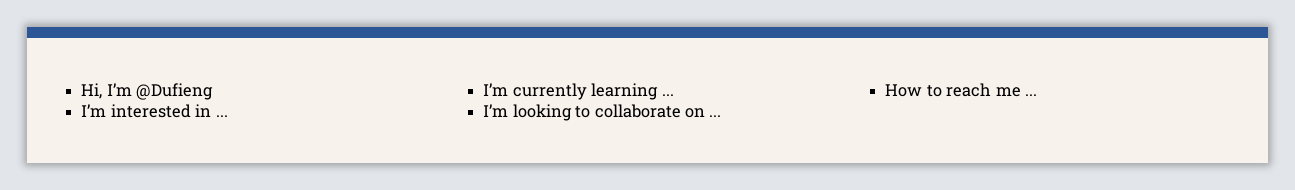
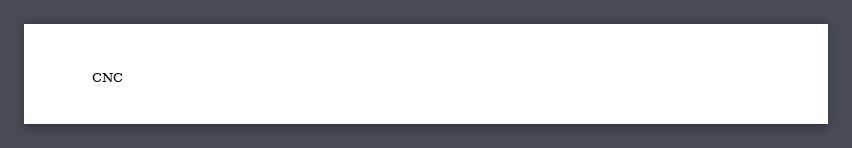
[81,83,214,100] [81,104,228,118] [483,83,674,100] [483,104,722,121] [885,83,1037,97] Hi, I’m @Dufieng // I’m interested in ... // I’m currently learning ... // I’m looking to collaborate on ... // How to reach me ... -> [92,73,123,82] CNC

